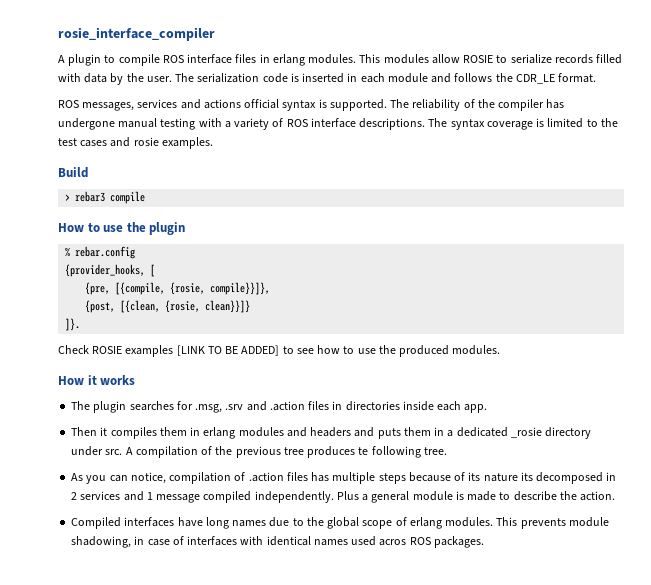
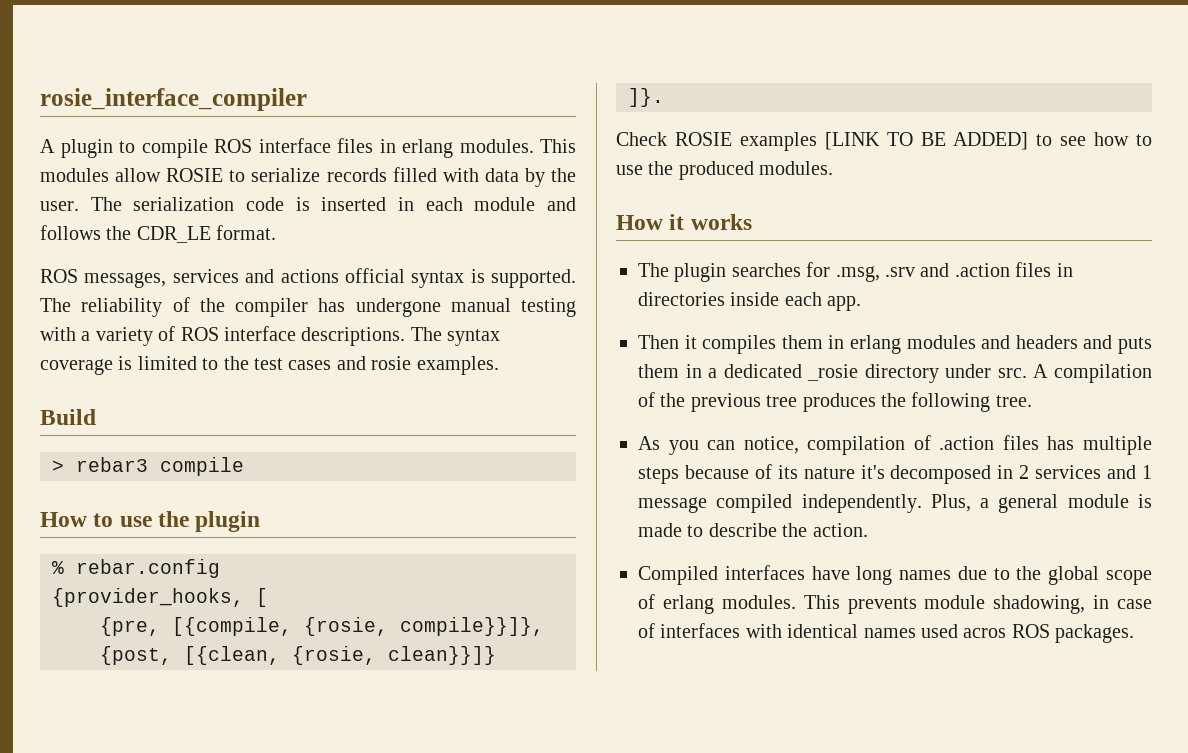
[358,447,369,455] te -> [881,393,906,407] the
[520,472,533,481] its -> [860,465,885,479] it's
[336,491,359,500] Plus -> [930,494,971,512] Plus,

